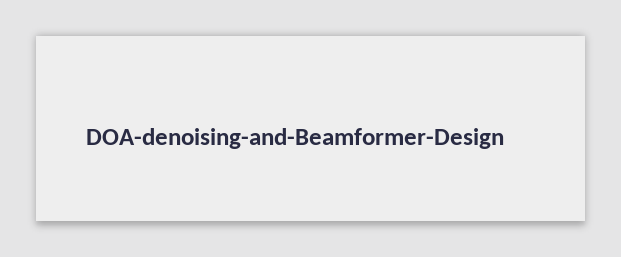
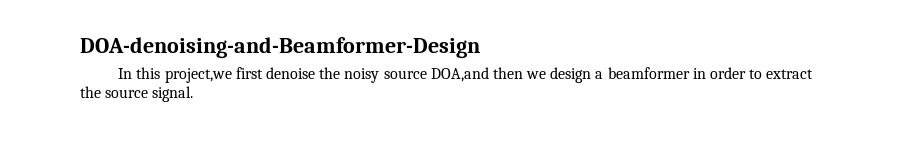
(504, 138) none -> [118,67,814,83] [80,86,194,102] // In this project,we first denoise the noisy source DOA,and then we design a beamformer in order to extract the source signal.

